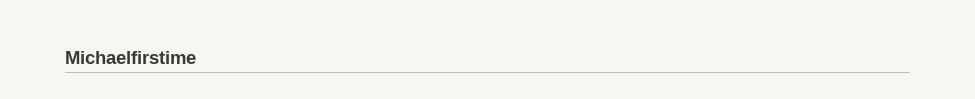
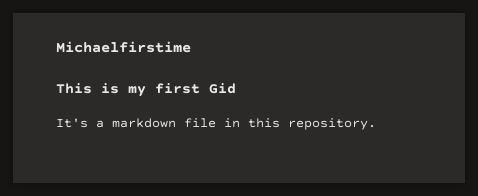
(196, 57) none -> [56,83,236,97] [56,118,376,130] // This is my first Gid // It's a markdown file in this repository.

